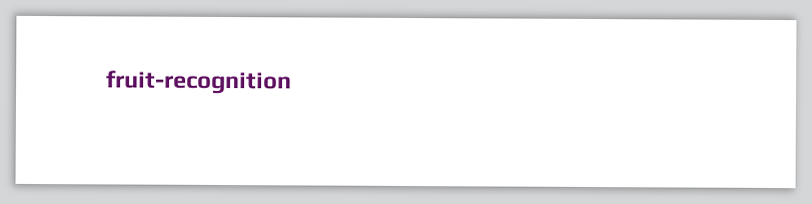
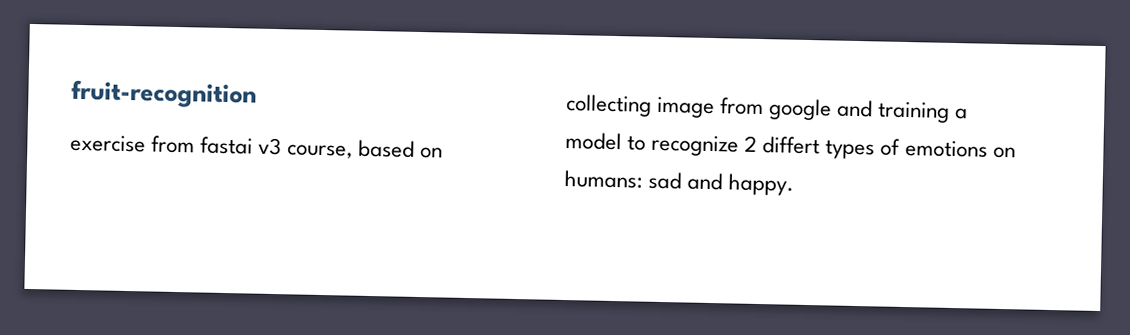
(292, 82) none -> [70,134,444,159] [566,94,969,123] [565,132,1016,160] [564,169,795,196] // exercise from fastai v3 course, based on collecting image from google and training a model to recognize 2 differt types of emotions on humans: sad and happy.

